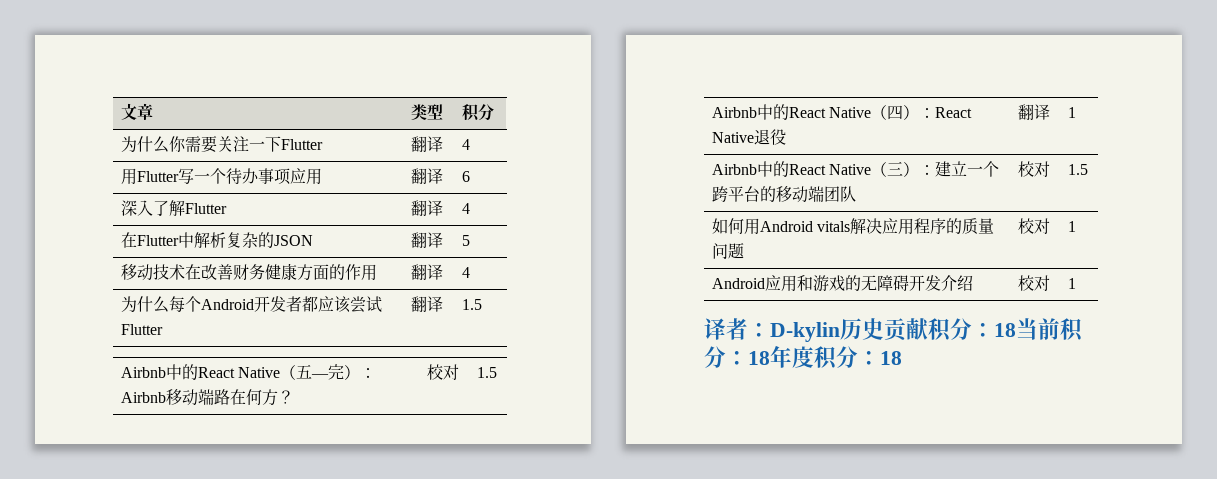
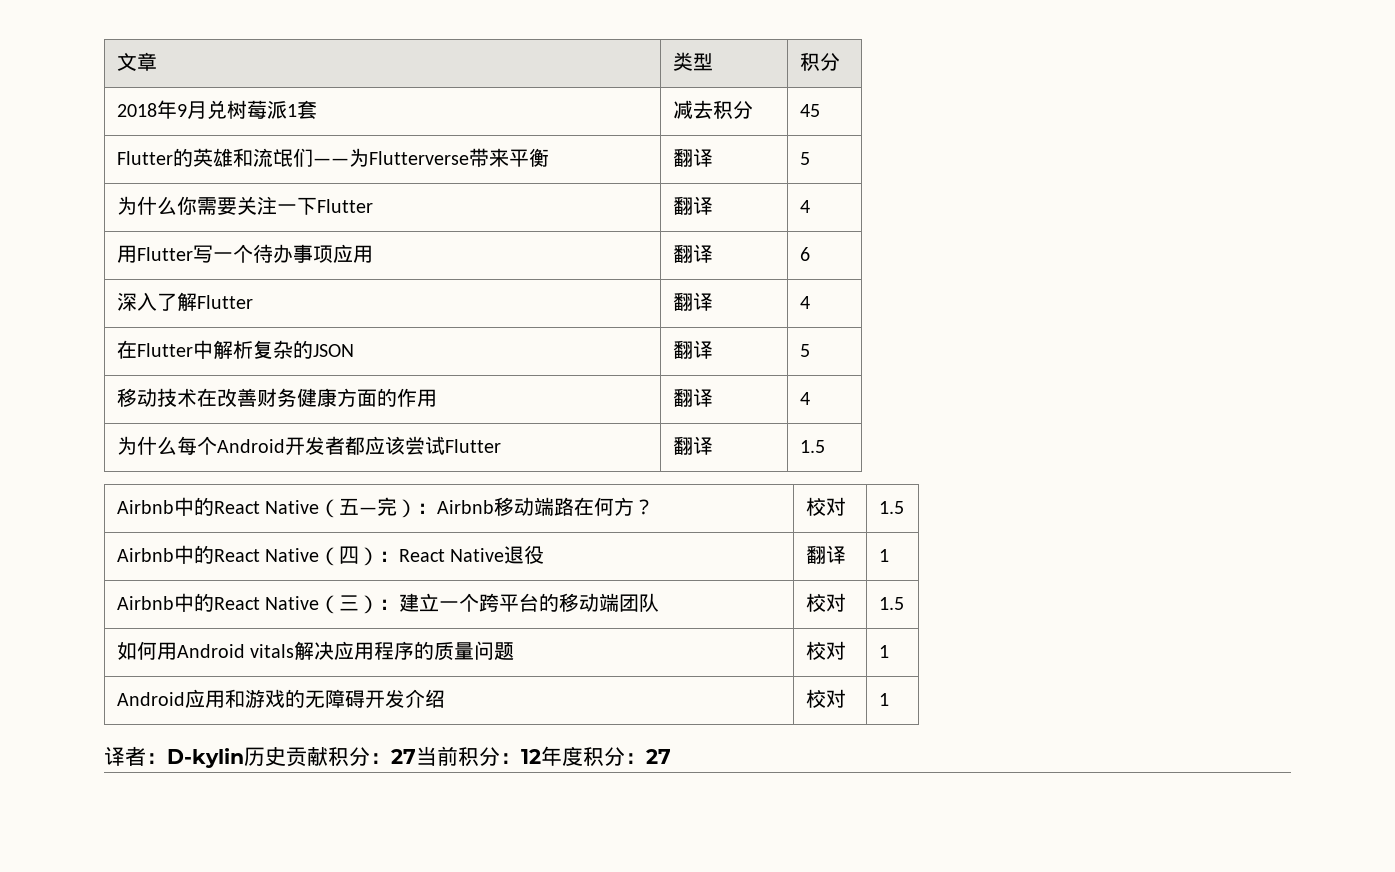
(494, 112) none -> [116,100,317,119] [672,100,753,119] [799,104,820,117] [116,148,549,167] [672,148,713,167] [799,152,810,165] // 2018年9月兑树莓派1套 | 减去积分 | 45 // Flutter的英雄和流氓们——为Flutterverse带来平衡 | 翻译 | 5
[994,323,1016,337] 18 -> [391,749,416,764] 27
[748,351,770,365] 18 -> [521,749,541,764] 12
[880,351,902,365] 18 -> [646,749,671,764] 27

